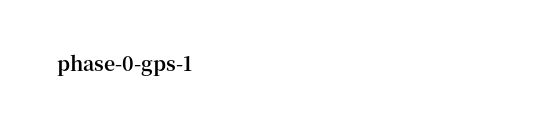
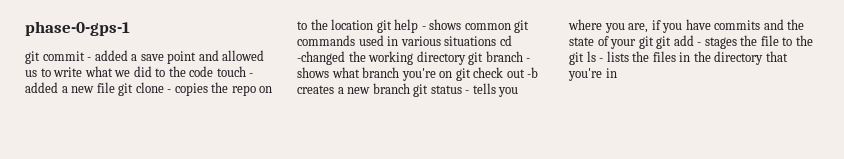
(192, 65) none -> [25,50,265,64] [25,66,254,77] [25,82,273,96] [297,19,530,33] [297,35,512,46] [297,51,531,65] [297,67,539,81] [297,83,519,97] [568,19,805,33] [569,35,813,49] [569,51,788,65] [568,68,617,81] // git commit - added a save point and allowed us to write what we did to the code touch - added a new file git clone - copies the repo on to the location git help - shows common git commands used in various situations cd -changed the working directory git branch - shows what branch you're on git check out -b creates a new branch git status - tells you where you are, if you have commits and the state of your git git add - stages the file to the git ls - lists the files in the directory that you're in

